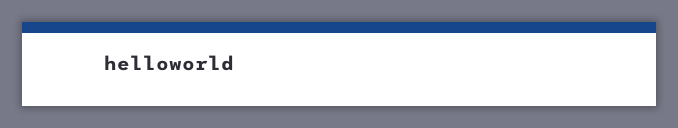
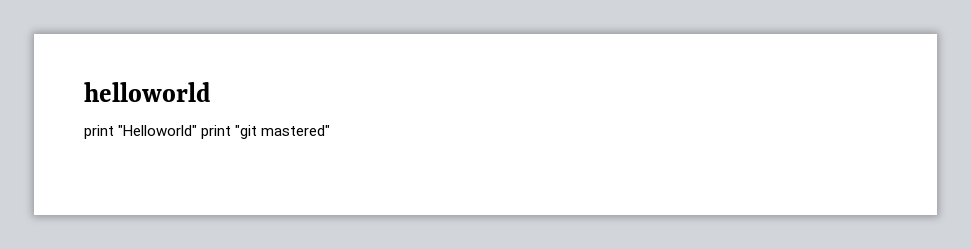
(234, 63) none -> [84,125,331,139] // print "Helloworld" print "git mastered"

